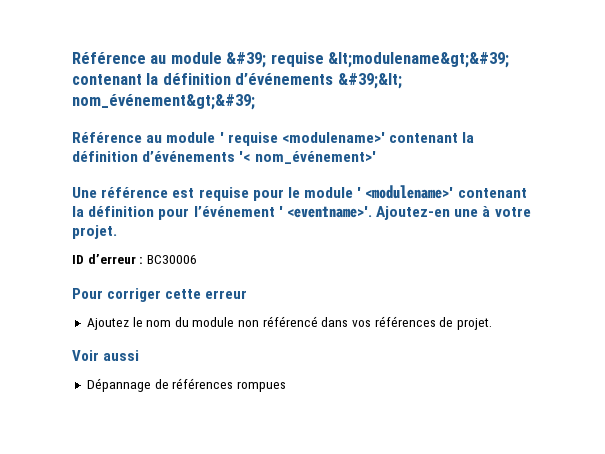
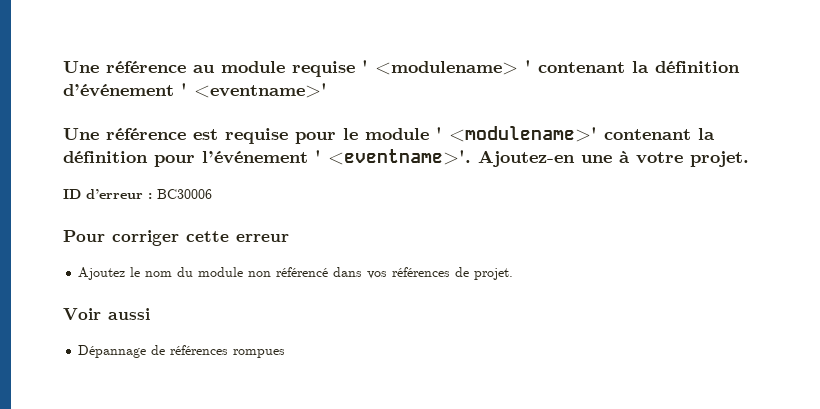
[72,52,510,68] [72,73,402,89] [72,94,255,110] [72,132,475,146] [72,151,376,164] Référence au module &#39; requise &lt;modulename&gt;&#39; contenant la définition d’événements &#39;&lt; nom_événement&gt;&#39; // Référence au module ' requise <modulename>' contenant la définition d’événements '< nom_événement>' -> [63,60,740,77] [63,83,327,98] Une référence au module requise ' <modulename> ' contenant la définition d’événement ' <eventname>'

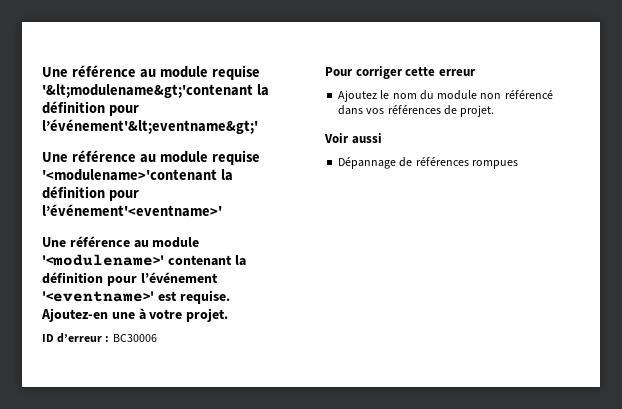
[63,60,740,77] [63,83,327,98] [63,126,597,144] Une référence au module requise ' <modulename> ' contenant la définition d’événement ' <eventname>' // Une référence est requise pour le module ' <modulename>' -> [42,65,260,80] [42,84,269,98] [42,101,139,116] [42,119,258,134] [42,150,260,165] [42,169,233,181] [42,186,139,201] [42,204,222,217] [42,236,200,248] [42,254,164,266] Une référence au module requise '&lt;modulename&gt;'contenant la définition pour l’événement'&lt;eventname&gt;' // Une référence au module requise '<modulename>'contenant la définition pour l’événement'<eventname>' // Une référence au module '<modulename>'
[315,149,471,165] ' <eventname>'. -> [42,290,230,304] '<eventname>' est requise.

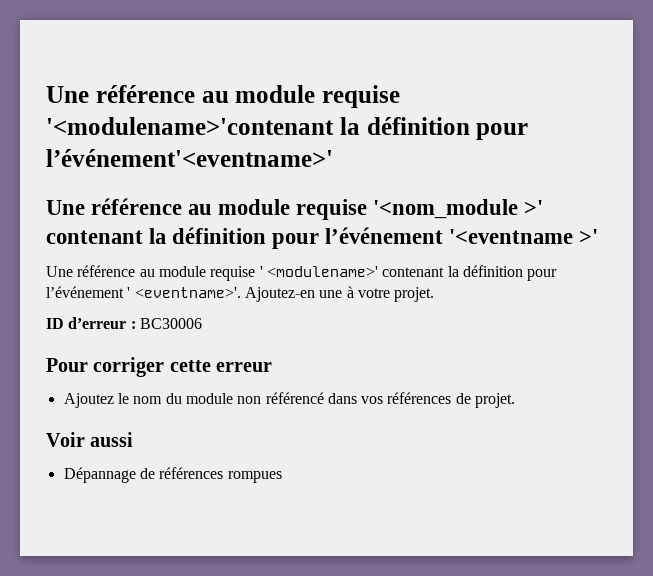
[42,65,260,80] [42,84,269,98] [42,101,139,116] [42,119,258,134] [42,150,260,165] Une référence au module requise '&lt;modulename&gt;'contenant la définition pour l’événement'&lt;eventname&gt;' // Une référence au module requise -> [46,85,400,108] Une référence au module requise
[42,254,246,266] [42,272,218,286] [42,290,230,304] '<modulename>' contenant la définition pour l’événement '<eventname>' est requise. -> [296,199,544,220] [46,227,599,249] [46,265,558,281] [46,286,241,298] requise '<nom_module >' contenant la définition pour l’événement '<eventname >' // Une référence au module requise ' <modulename>' contenant la définition pour l’événement ' <eventname>'.

